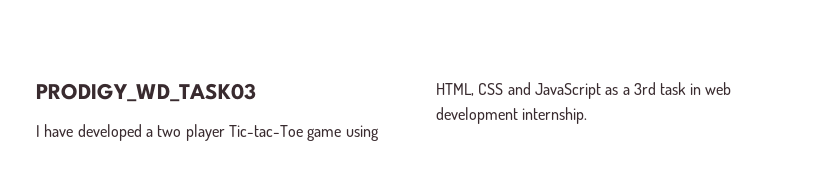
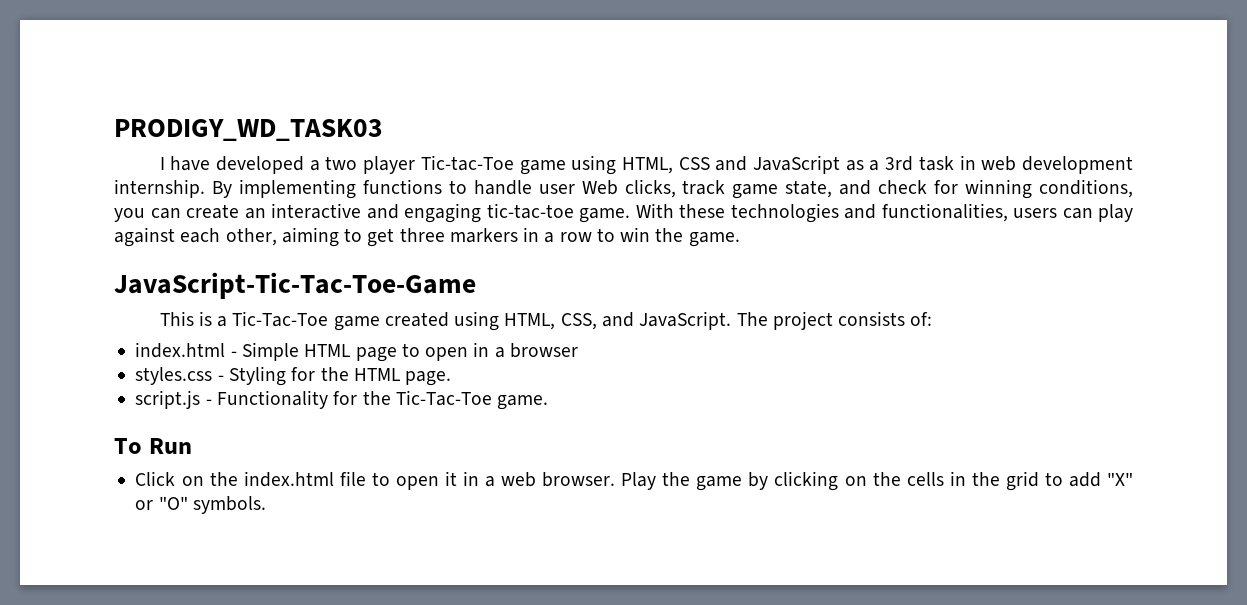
(588, 115) none -> [211,179,1133,199] [114,203,1133,223] [114,227,740,247] [114,272,476,299] [159,311,933,331] [135,342,578,362] [135,366,452,386] [135,390,549,410] [114,438,192,454] [135,471,1134,491] [135,496,266,514] By implementing functions to handle user Web clicks, track game state, and check for winning conditions, you can create an interactive and engaging tic-tac-toe game. With these technologies and functionalities, users can play against each other, aiming to get three markers in a row to win the game. // JavaScript-Tic-Tac-Toe-Game // This is a Tic-Tac-Toe game created using HTML, CSS, and JavaScript. The project consists of: // index.html - Simple HTML page to open in a browser // styles.css - Styling for the HTML page. // script.js - Functionality for the Tic-Tac-Toe game. // To Run // Click on the index.html file to open it in a web browser. Play the game by clicking on the cells in the grid to add "X" or "O" symbols.

